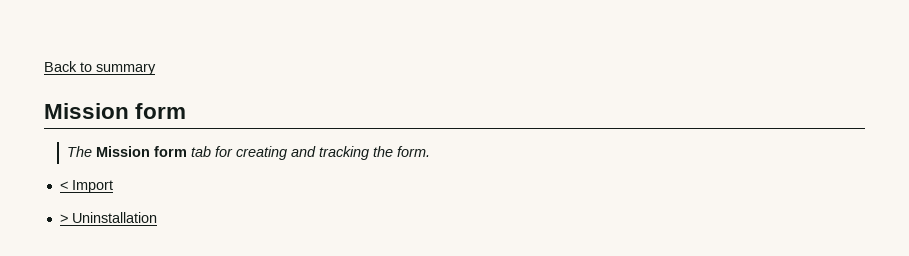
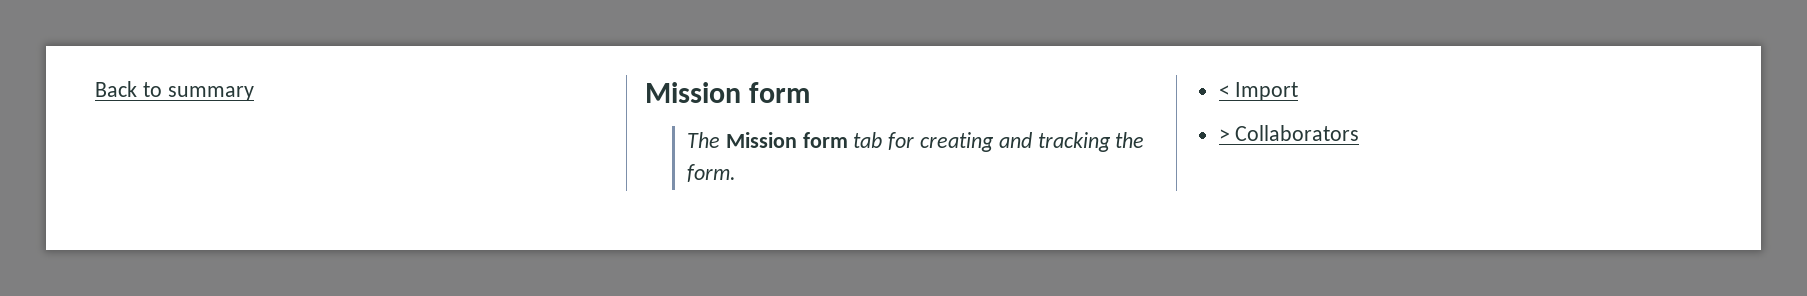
[71,212,157,223] Uninstallation -> [1235,125,1360,141] Collaborators

